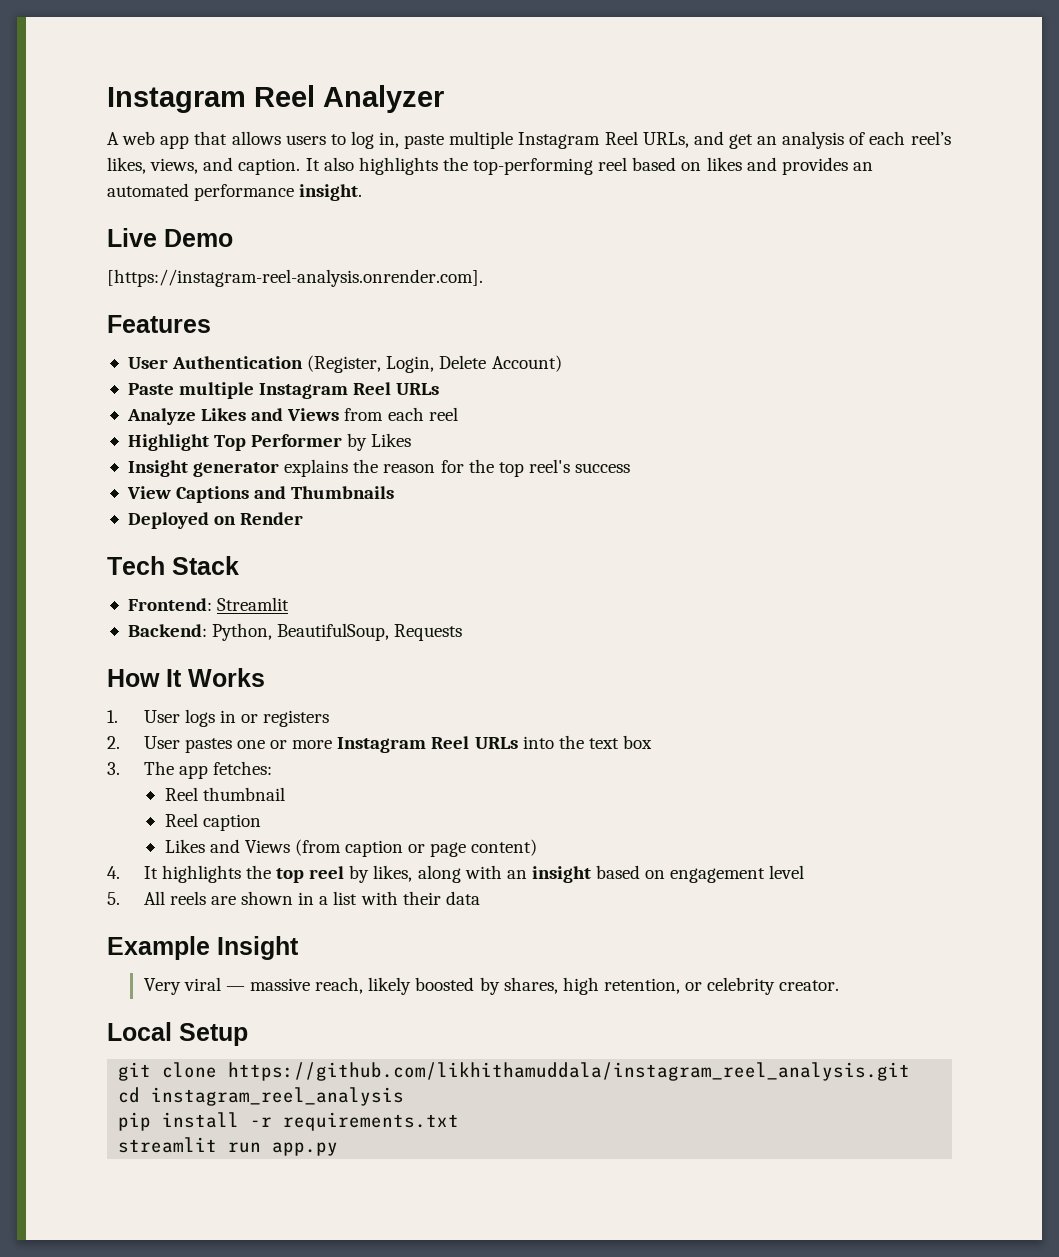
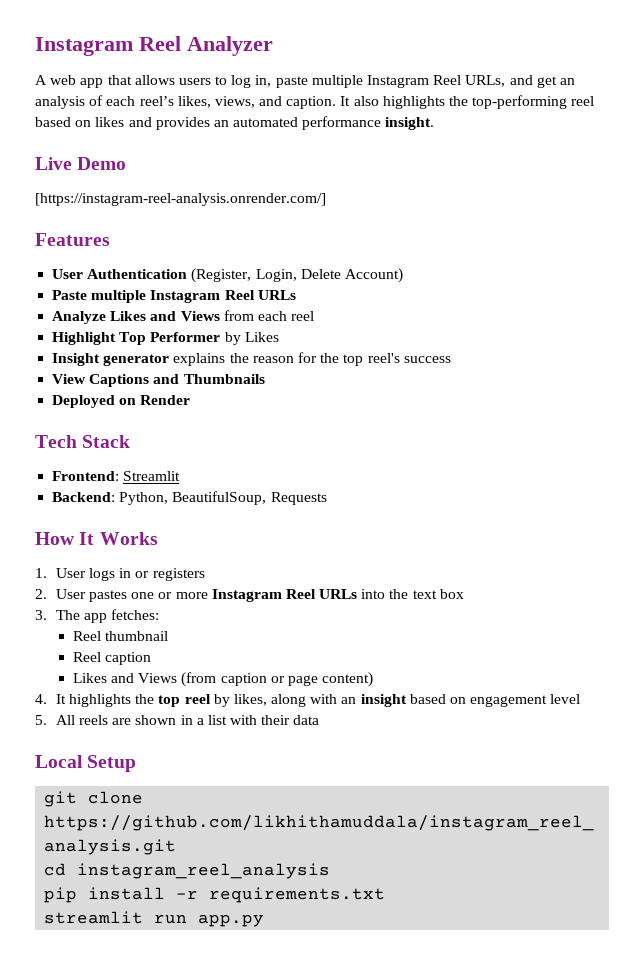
[107,269,483,287] [https://instagram-reel-analysis.onrender.com]. -> [35,193,326,206] [https://instagram-reel-analysis.onrender.com/]
[107,936,299,960] [143,977,840,995] // Example Insight // Very viral — massive reach, likely boosted by shares, high retention, or celebrity creator. -> (320, 720) none

